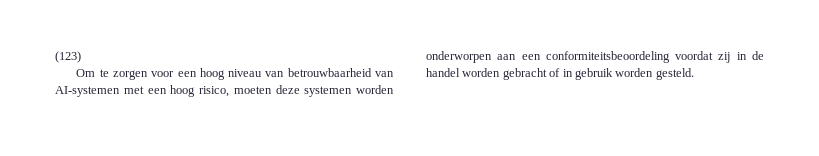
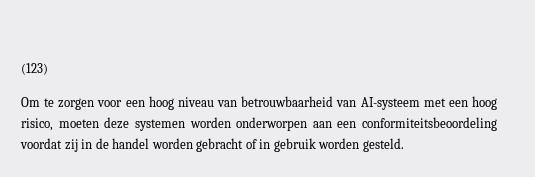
[55,86,120,97] AI-systemen -> [360,97,420,110] AI-systeem

